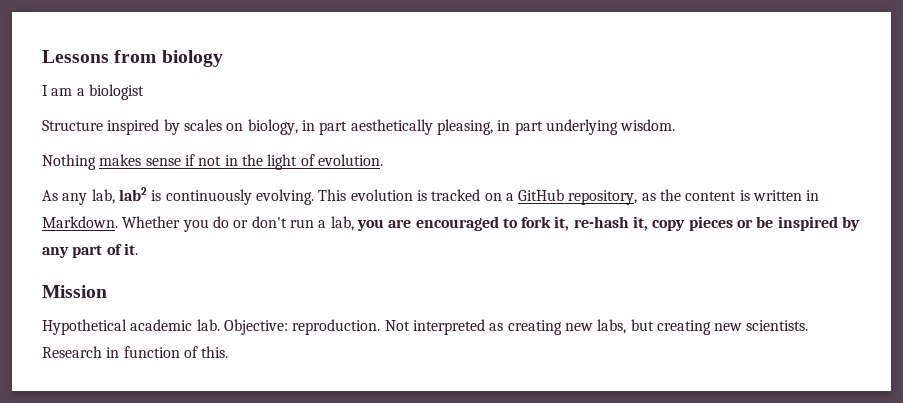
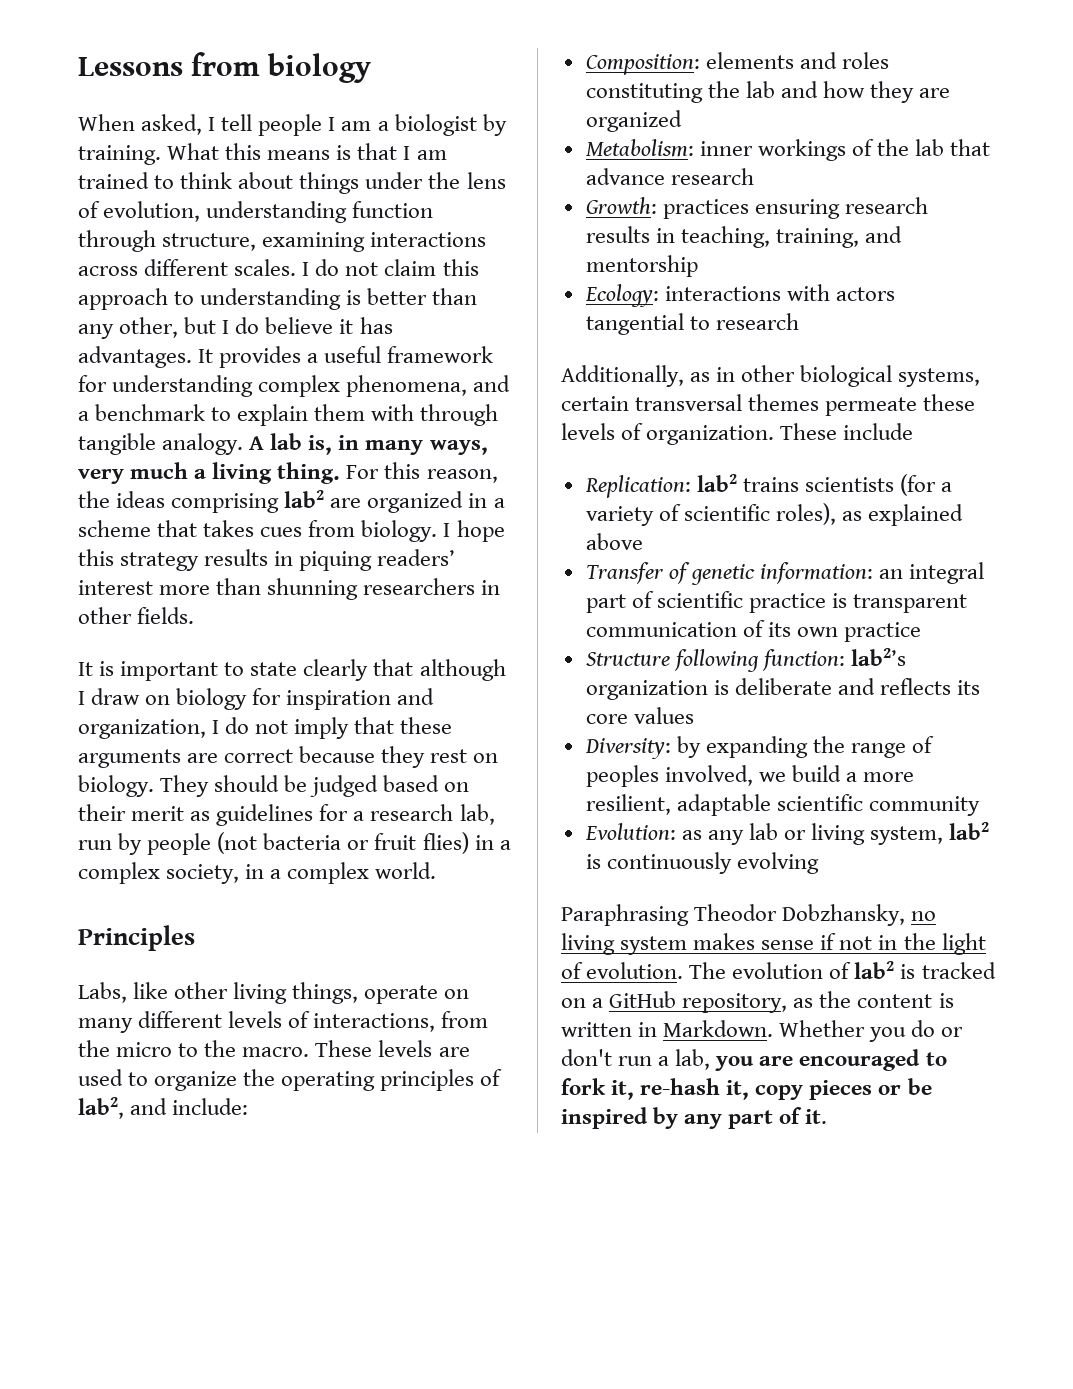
(223, 58) none -> [78,114,323,136] When asked, I tell people
[42,119,676,135] [42,154,96,170] // Structure inspired by scales on biology, in part aesthetically pleasing, in part underlying wisdom. // Nothing -> [482,114,507,136] [78,143,447,165] [78,172,506,194] [78,201,434,223] [78,230,487,252] [78,259,479,276] [78,288,478,310] [78,317,393,339] [78,346,494,368] [78,375,511,397] [78,404,499,426] [78,433,488,455] [78,462,498,484] [78,490,505,513] [78,520,505,542] [78,549,456,571] [78,578,501,600] [78,607,195,624] [78,659,506,681] [78,688,435,710] [78,717,453,739] [78,746,499,768] [78,775,470,797] [78,804,495,826] [78,832,511,855] [78,862,437,884] [78,925,195,951] [78,982,470,1004] [78,1011,489,1033] [78,1040,470,1057] [78,1069,503,1091] [78,1097,249,1119] [585,52,889,75] [585,81,951,103] [585,110,682,132] [585,139,991,161] [585,168,754,185] [585,197,928,219] [585,226,903,248] [585,255,698,277] [584,284,895,307] [585,313,799,335] [561,365,981,387] [561,394,976,416] [561,423,914,445] [584,474,953,498] [585,503,964,526] [585,533,643,550] [585,562,985,585] [585,591,968,613] [585,620,922,642] [585,648,906,672] [585,678,981,700] [585,707,694,724] [584,736,935,759] [585,765,915,787] [585,794,980,816] [584,822,990,845] [585,852,819,874] [561,904,937,926] [561,933,688,955] by training. What this means is that I am trained to think about things under the lens of evolution, understanding function through structure, examining interactions across different scales. I do not claim this approach to understanding is better than any other, but I do believe it has advantages. It provides a useful framework for understanding complex phenomena, and a benchmark to explain them with through tangible analogy. A lab is, in many ways, very much a living thing. For this reason, the ideas comprising lab2 are organized in a scheme that takes cues from biology. I hope this strategy results in piquing readers’ interest more than shunning researchers in other fields. // It is important to state clearly that although I draw on biology for inspiration and organization, I do not imply that these arguments are correct because they rest on biology. They should be judged based on their merit as guidelines for a research lab, run by people (not bacteria or fruit flies) in a complex society, in a complex world. // Principles // Labs, like other living things, operate on many different levels of interactions, from the micro to the macro. These levels are used to organize the operating principles of lab2, and include: // Composition: elements and roles constituting the lab and how they are organized // Metabolism: inner workings of the lab that advance research // Growth: practices ensuring research results in teaching, training, and mentorship // Ecology: interactions with actors tangential to research // Additionally, as in other biological systems, certain transversal themes permeate these levels of organization. These include // Replication: lab2 trains scientists (for a variety of scientific roles), as explained above // Transfer of genetic information: an integral part of scientific practice is transparent communication of its own practice // Structure following function: lab2’s organization is deliberate and reflects its core values // Diversity: by expanding the range of peoples involved, we build a more resilient, adaptable scientific community // Evolution: as any lab or living system, lab2 is continuously evolving // Paraphrasing Theodor Dobzhansky, no living system
[42,187,413,205] // As any lab, lab2 is continuously evolving. This evolution -> [689,961,895,979] The evolution of lab2
[42,285,107,298] [42,319,809,335] [42,346,229,358] // Mission // Hypothetical academic lab. Objective: reproduction. Not interpreted as creating new labs, but creating new scientists. Research in function of this. -> (828, 1116) none

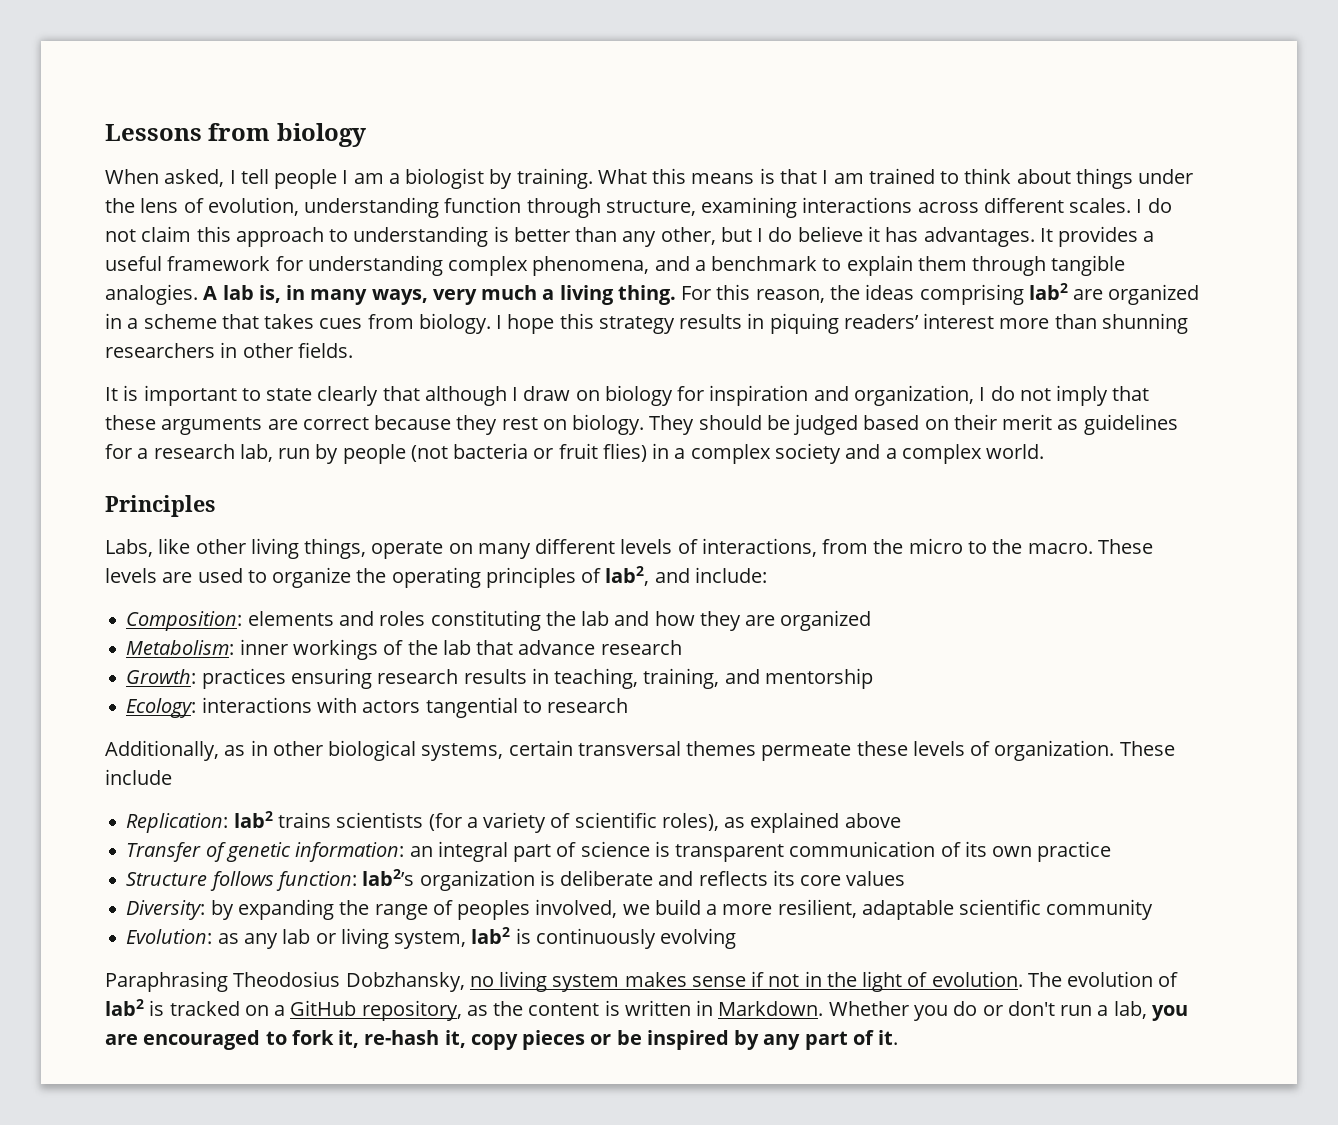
[371,404,415,421] with -> (967, 263) none
[162,433,244,455] analogy. -> [105,284,198,305] analogies.
[166,864,265,884] society, in -> [774,443,881,464] society and
[656,591,826,613] scientific practice -> [580,841,650,857] science
[673,649,759,672] following -> [209,871,274,891] follows
[694,904,778,921] Theodor -> [233,971,341,987] Theodosius

